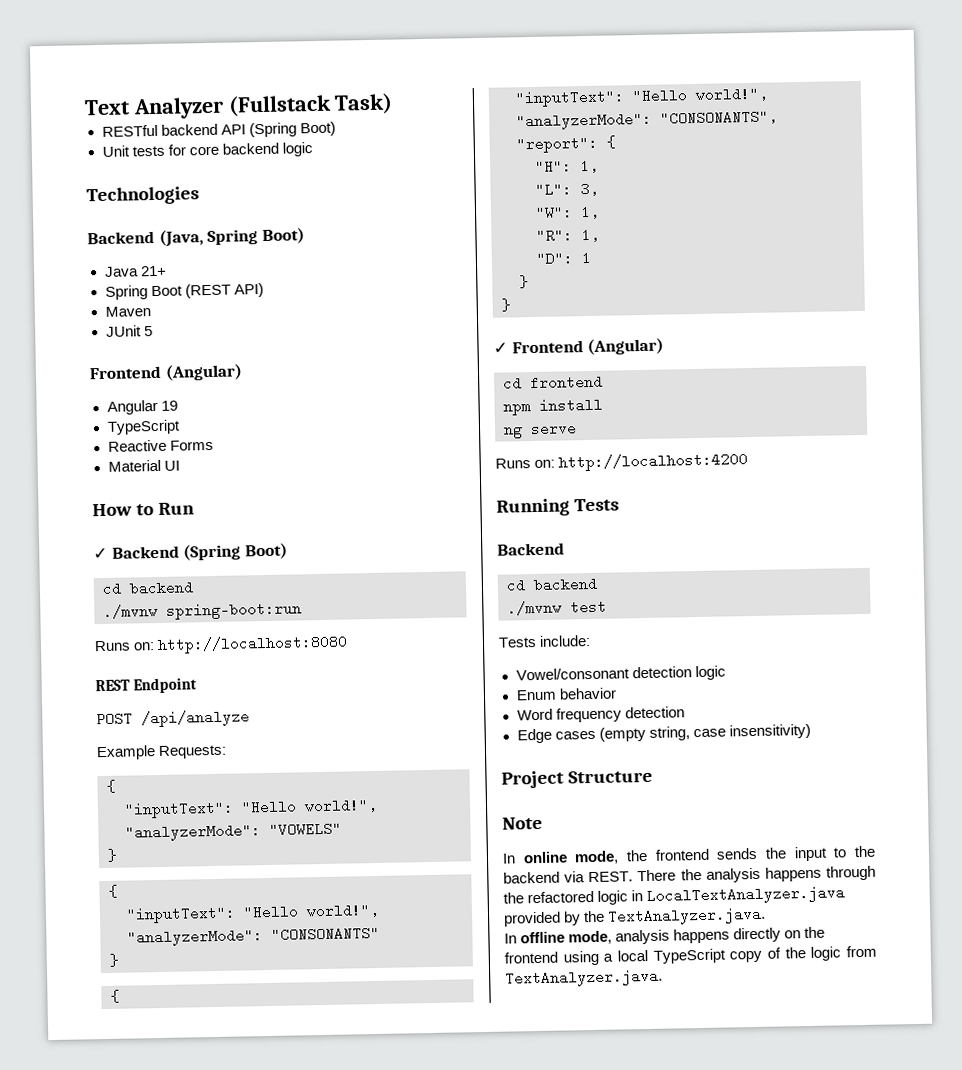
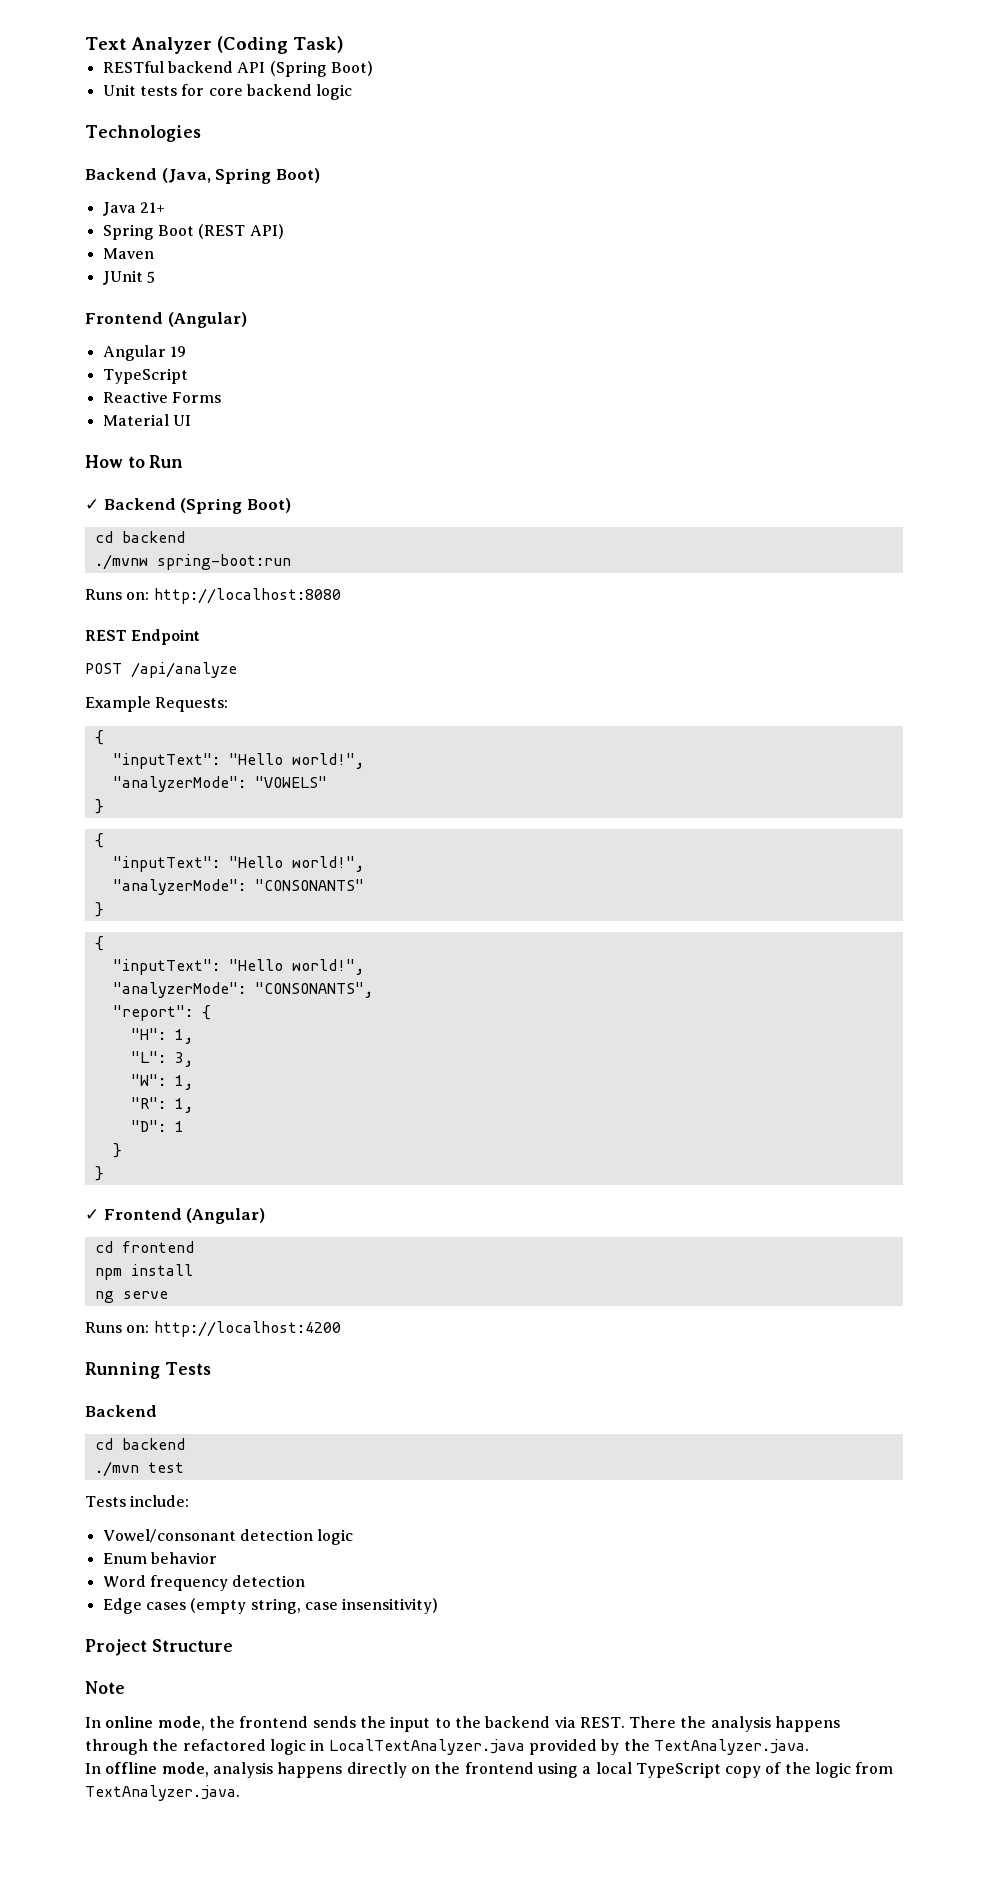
[227,93,332,117] (Fullstack -> [216,36,288,54] (Coding
[507,600,562,616] ./mvnw -> [94,1461,139,1477] ./mvn

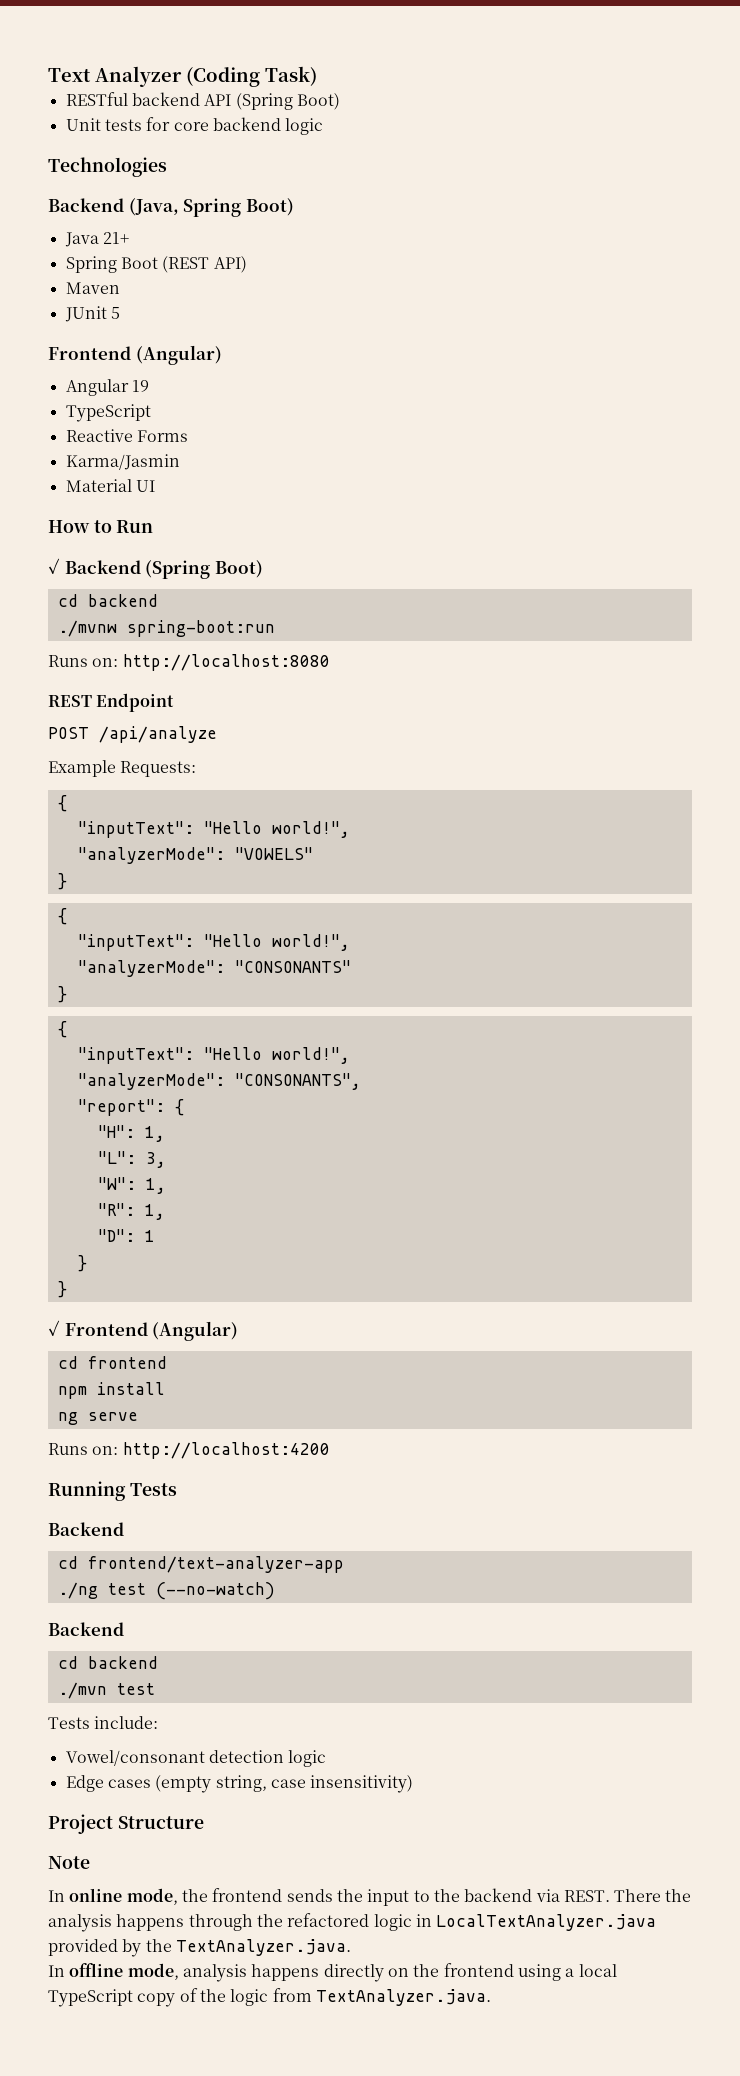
(221, 397) none -> [65,454,180,470] // Karma/Jasmin
(157, 1411) none -> [57,1556,344,1573] [57,1582,275,1600] [48,1622,124,1636] // cd frontend/text-analyzer-app // ./ng test (--no-watch) // Backend
[102,1552,217,1564] [102,1575,306,1591] // Enum behavior // Word frequency detection -> (327, 1758) none

